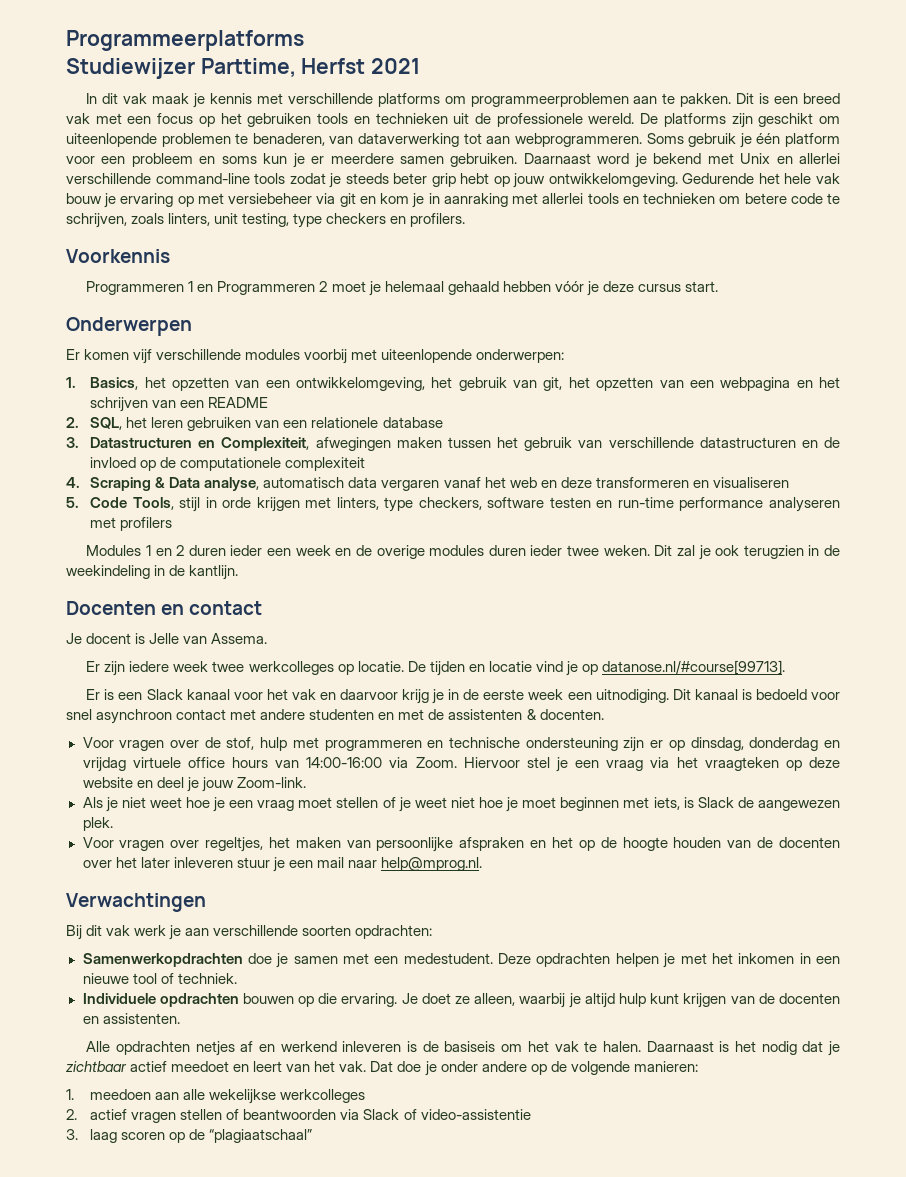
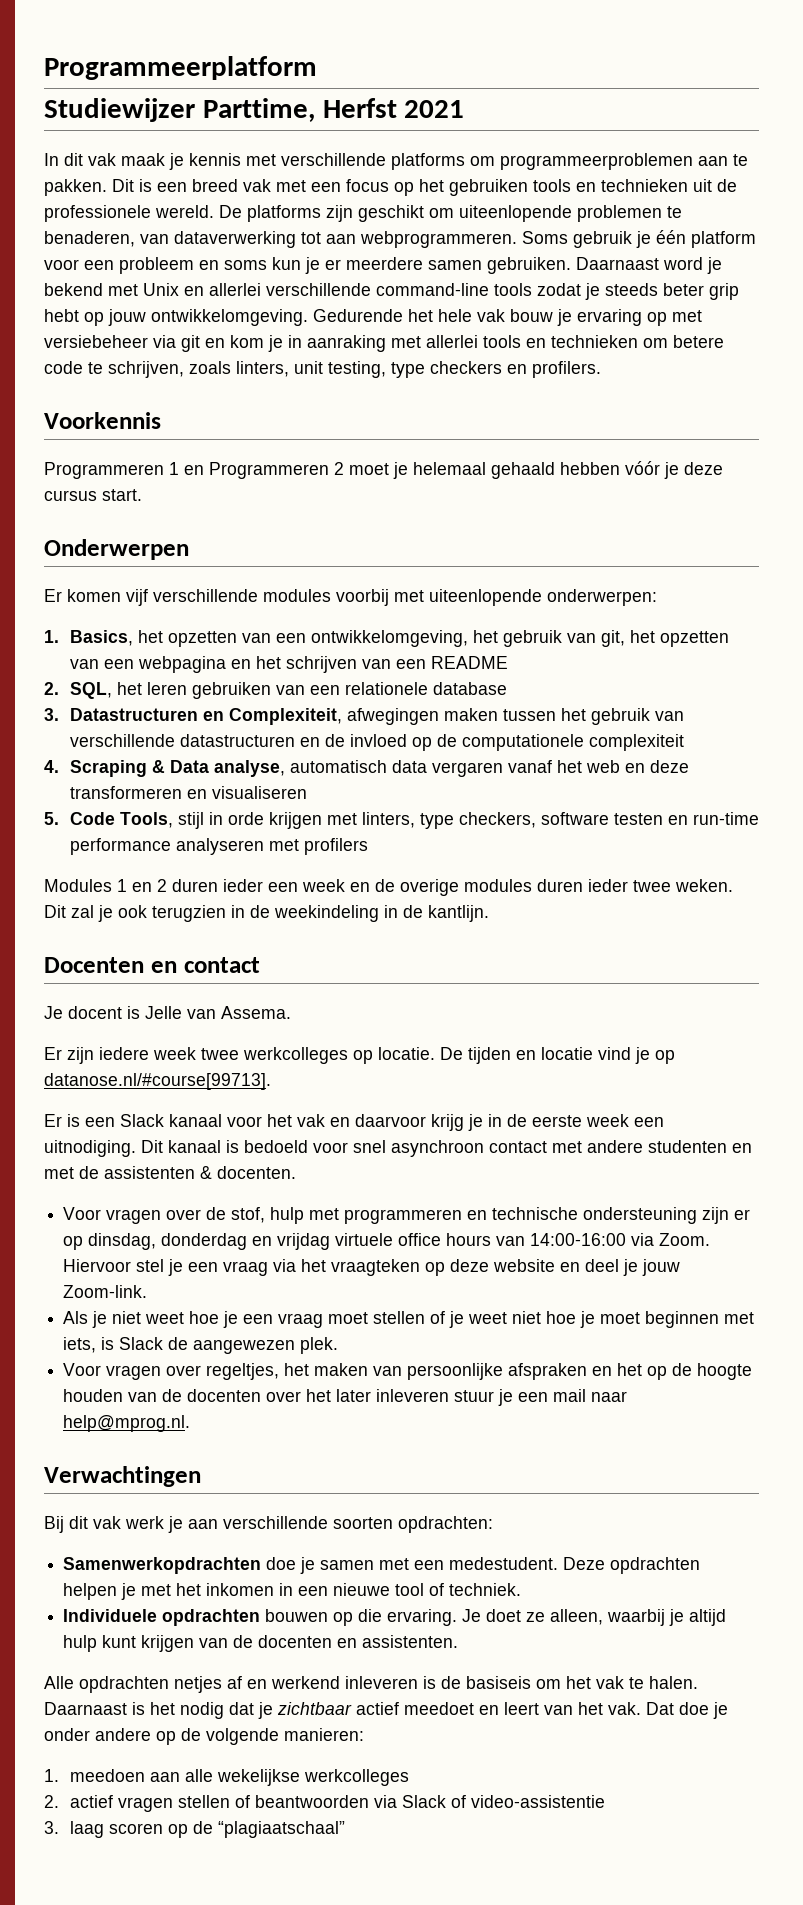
[66,30,304,51] Programmeerplatforms -> [44,56,317,80] Programmeerplatform

